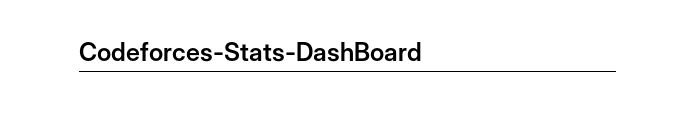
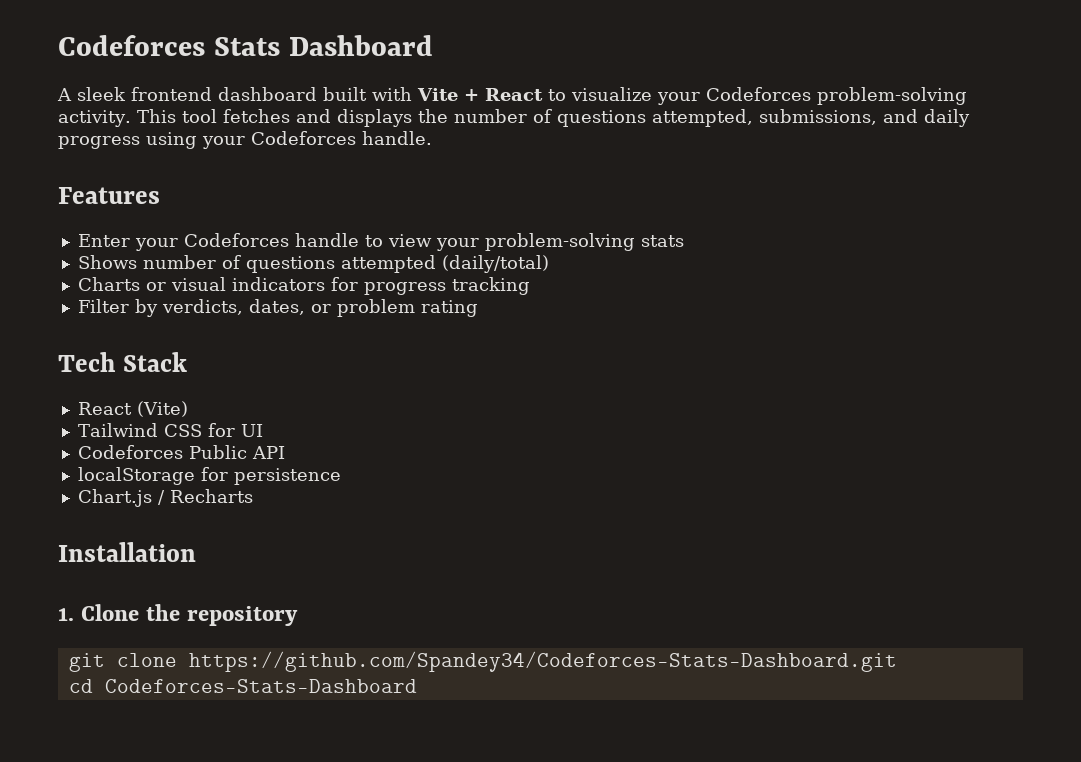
[79,42,422,62] Codeforces-Stats-DashBoard -> [58,35,433,56] [57,87,967,105] [58,109,970,127] [58,131,432,149] [58,187,160,204] [77,233,684,251] [77,255,549,273] [77,277,530,295] [77,299,478,317] [58,352,187,372] [77,401,188,417] [77,423,263,437] [77,445,285,459] [77,467,341,485] [77,489,253,507] [58,542,196,562] [58,604,299,626] [68,651,897,672] [68,679,417,693] Codeforces Stats Dashboard // A sleek frontend dashboard built with Vite + React to visualize your Codeforces problem-solving activity. This tool fetches and displays the number of questions attempted, submissions, and daily progress using your Codeforces handle. // Features // Enter your Codeforces handle to view your problem-solving stats // Shows number of questions attempted (daily/total) // Charts or visual indicators for progress tracking // Filter by verdicts, dates, or problem rating // Tech Stack // React (Vite) // Tailwind CSS for UI // Codeforces Public API // localStorage for persistence // Chart.js / Recharts // Installation // 1. Clone the repository // git clone https://github.com/Spandey34/Codeforces-Stats-Dashboard.git // cd Codeforces-Stats-Dashboard

